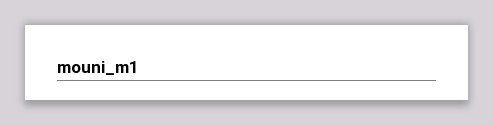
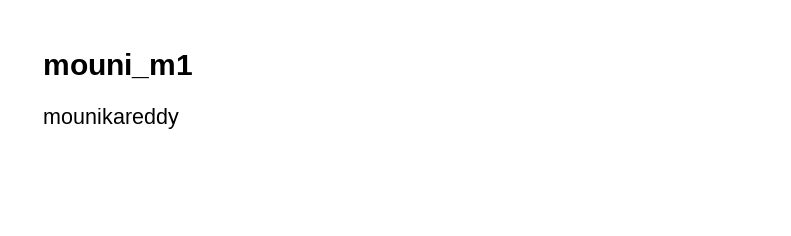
(139, 68) none -> [43,108,179,129] // mounikareddy

